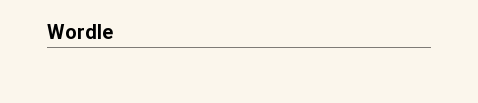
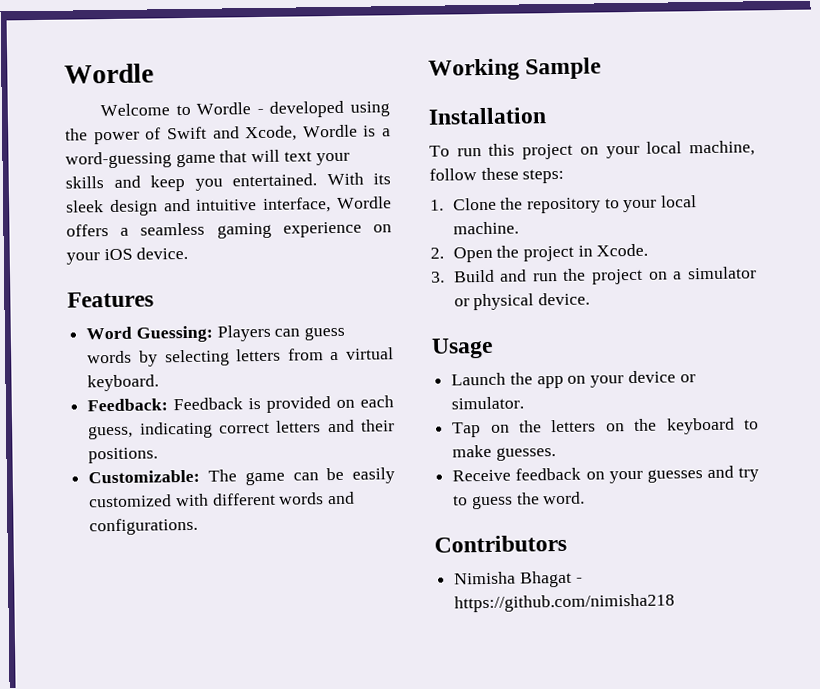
[47,24,113,39] Wordle -> [64,63,154,84] [100,100,391,118] [65,124,391,145] [65,149,350,169] [65,172,391,192] [66,196,393,217] [66,221,392,239] [66,246,189,265] [67,291,154,308] [86,324,346,343] [87,347,394,367] [87,374,160,392] [87,395,394,413] [88,419,395,440] [88,447,159,464] [88,467,395,486] [88,491,356,508] [89,517,199,536] [428,57,602,81] [428,107,547,125] [429,140,755,160] [429,167,565,184] [430,195,698,214] [452,221,519,235] [430,243,649,263] [431,266,757,285] [453,292,591,311] [431,337,493,359] [451,370,696,389] [451,396,525,410] [452,417,759,438] [452,444,556,461] [452,465,759,484] [453,491,586,510] [434,534,567,553] [454,570,583,588] [454,593,676,613] Wordle // Welcome to Wordle - developed using the power of Swift and Xcode, Wordle is a word-guessing game that will text your skills and keep you entertained. With its sleek design and intuitive interface, Wordle offers a seamless gaming experience on your iOS device. // Features // Word Guessing: Players can guess words by selecting letters from a virtual keyboard. // Feedback: Feedback is provided on each guess, indicating correct letters and their positions. // Customizable: The game can be easily customized with different words and configurations. // Working Sample // Installation // To run this project on your local machine, follow these steps: // 1. Clone the repository to your local machine. // 2. Open the project in Xcode. // 3. Build and run the project on a simulator or physical device. // Usage // Launch the app on your device or simulator. // Tap on the letters on the keyboard to make guesses. // Receive feedback on your guesses and try to guess the word. // Contributors // Nimisha Bhagat - https://github.com/nimisha218

